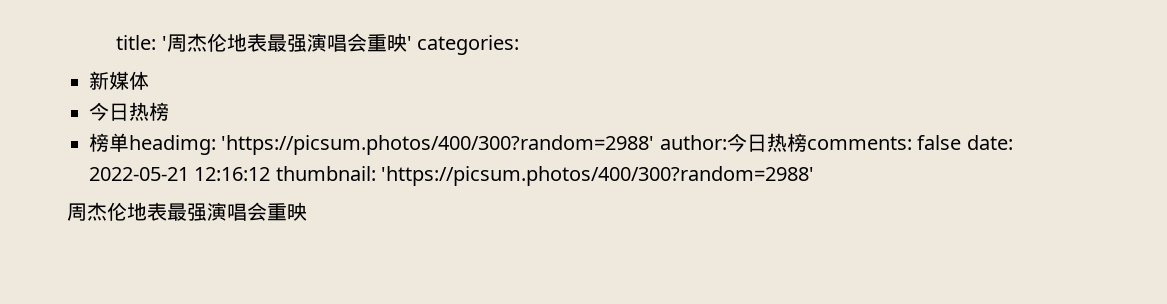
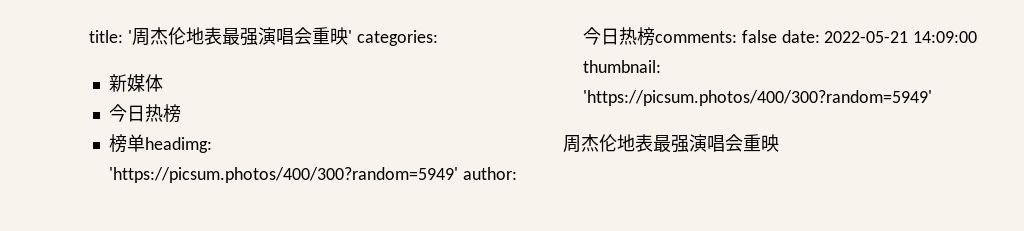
[221,135,655,155] 'https://picsum.photos/400/300?random=2988' -> [108,167,458,183] 'https://picsum.photos/400/300?random=5949'
[194,166,815,186] 12:16:12 thumbnail: 'https://picsum.photos/400/300?random=2988' -> [913,31,978,43] [582,60,661,73] [582,90,932,106] 14:09:00 thumbnail: 'https://picsum.photos/400/300?random=5949'

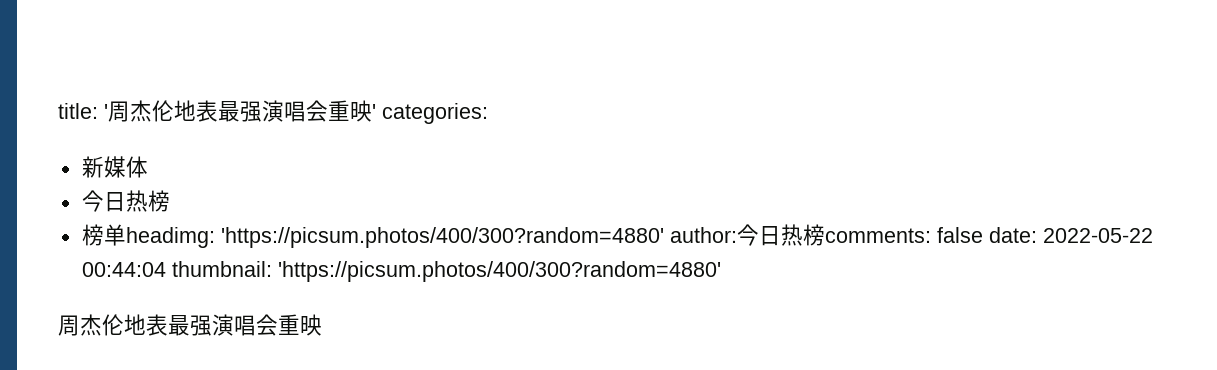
[108,167,458,183] 'https://picsum.photos/400/300?random=5949' -> [220,227,664,248] 'https://picsum.photos/400/300?random=4880'
[824,31,978,43] [582,60,661,73] [582,90,932,106] 2022-05-21 14:09:00 thumbnail: 'https://picsum.photos/400/300?random=5949' -> [1042,228,1153,243] [81,261,721,282] 2022-05-22 00:44:04 thumbnail: 'https://picsum.photos/400/300?random=4880'

